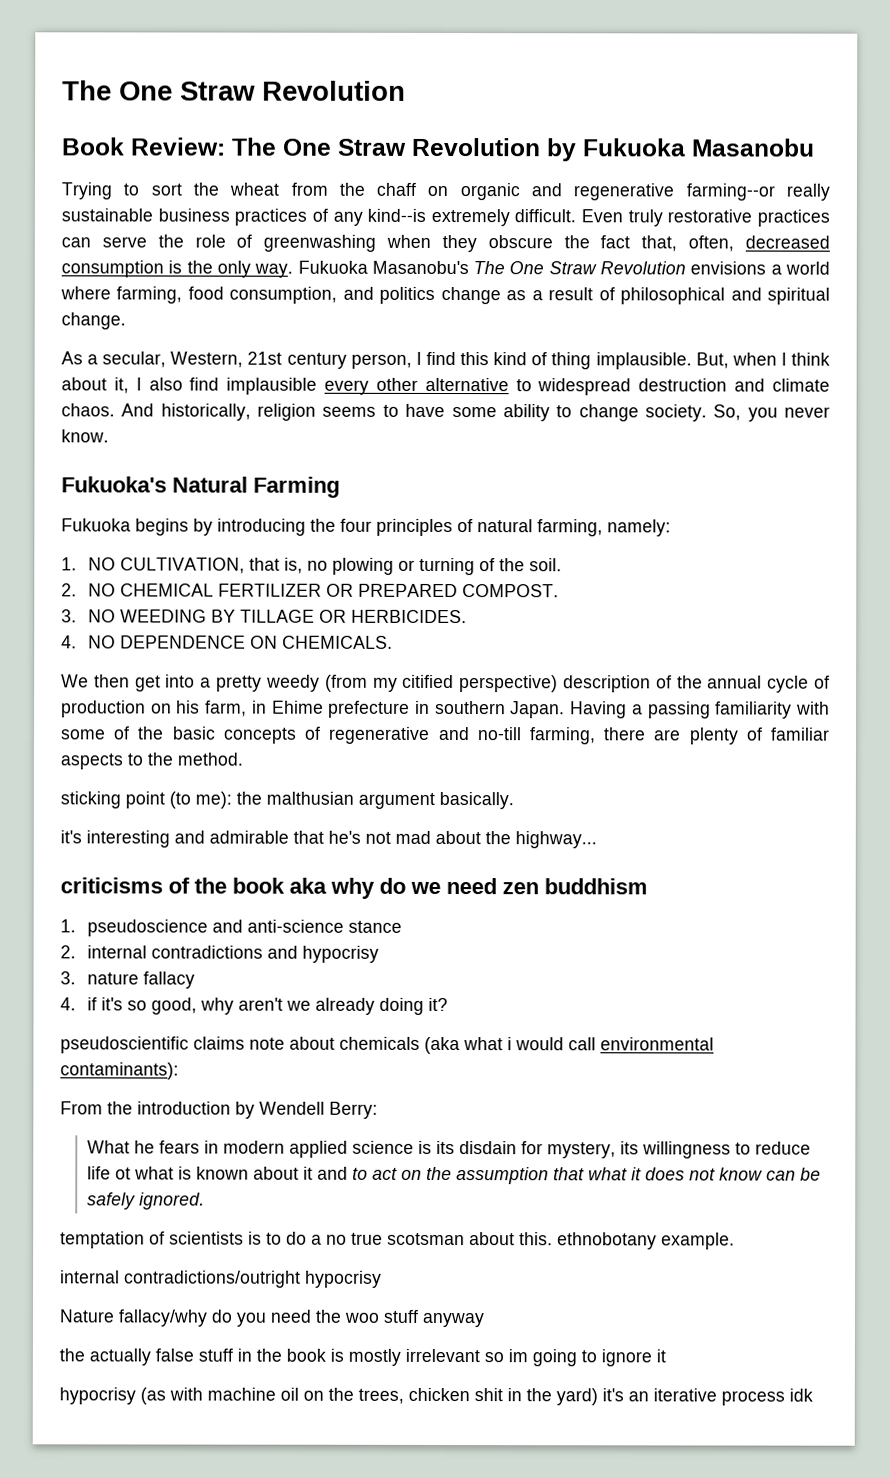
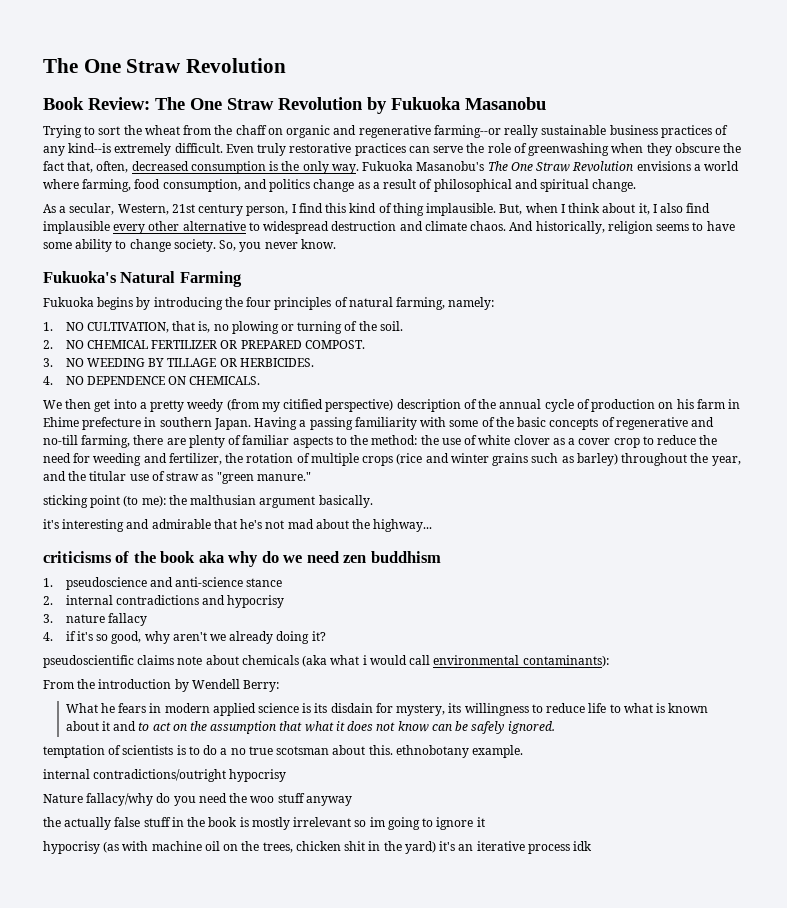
[205,700,248,717] farm, -> [696,399,725,409] farm
[177,752,243,766] method. -> [371,435,718,448] [43,453,741,466] [43,471,311,484] method: the use of white clover as a cover crop to reduce the need for weeding and fertilizer, the rotation of multiple crops (rice and winter grains such as barley) throughout the year, and the titular use of straw as "green manure."
[114,1167,131,1180] ot -> [609,704,621,713] to

